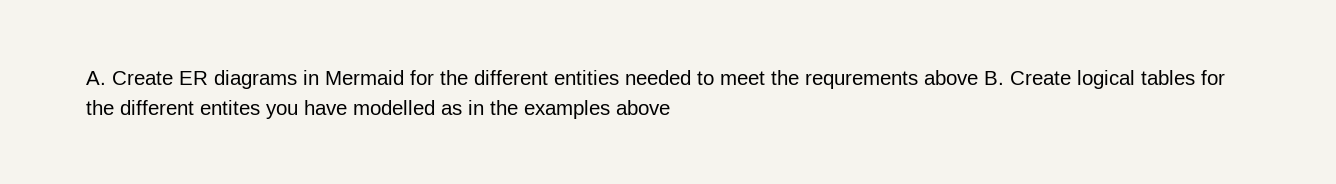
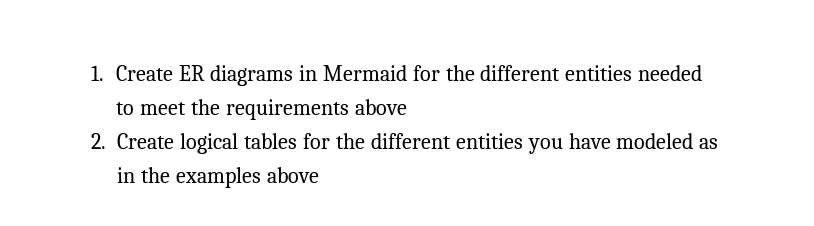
[86,71,106,85] A. -> [91,65,104,81] 1.
[805,70,1004,89] requrements above B. -> [225,99,407,120] [91,133,106,149] requirements above // 2.
[200,100,260,115] entites -> [455,133,523,149] entities
[353,100,435,115] modelled -> [616,133,694,149] modeled

